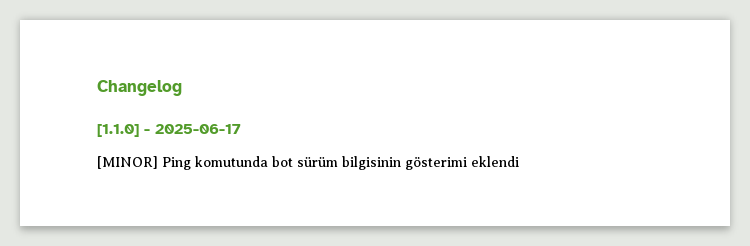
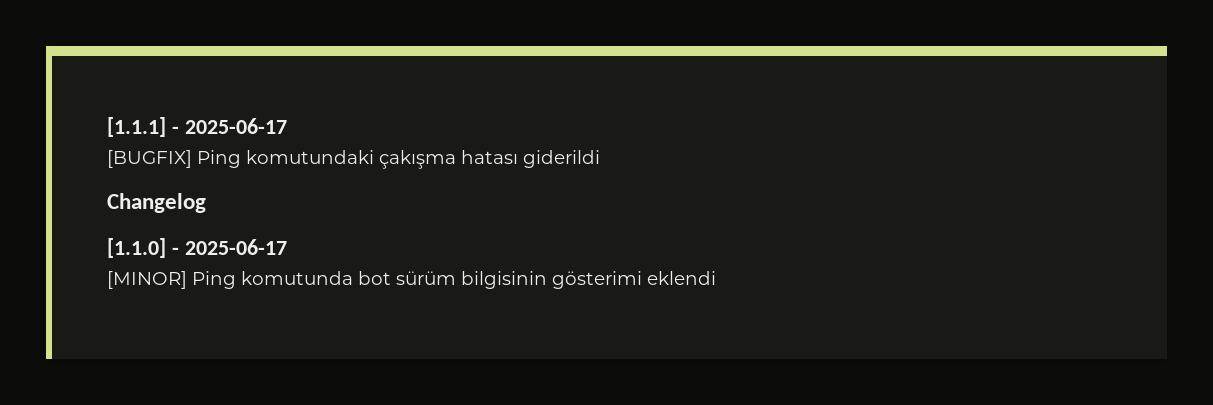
(97, 88) none -> [107,117,287,137] [107,150,600,169] [1.1.1] - 2025-06-17 // [BUGFIX] Ping komutundaki çakışma hatası giderildi //

